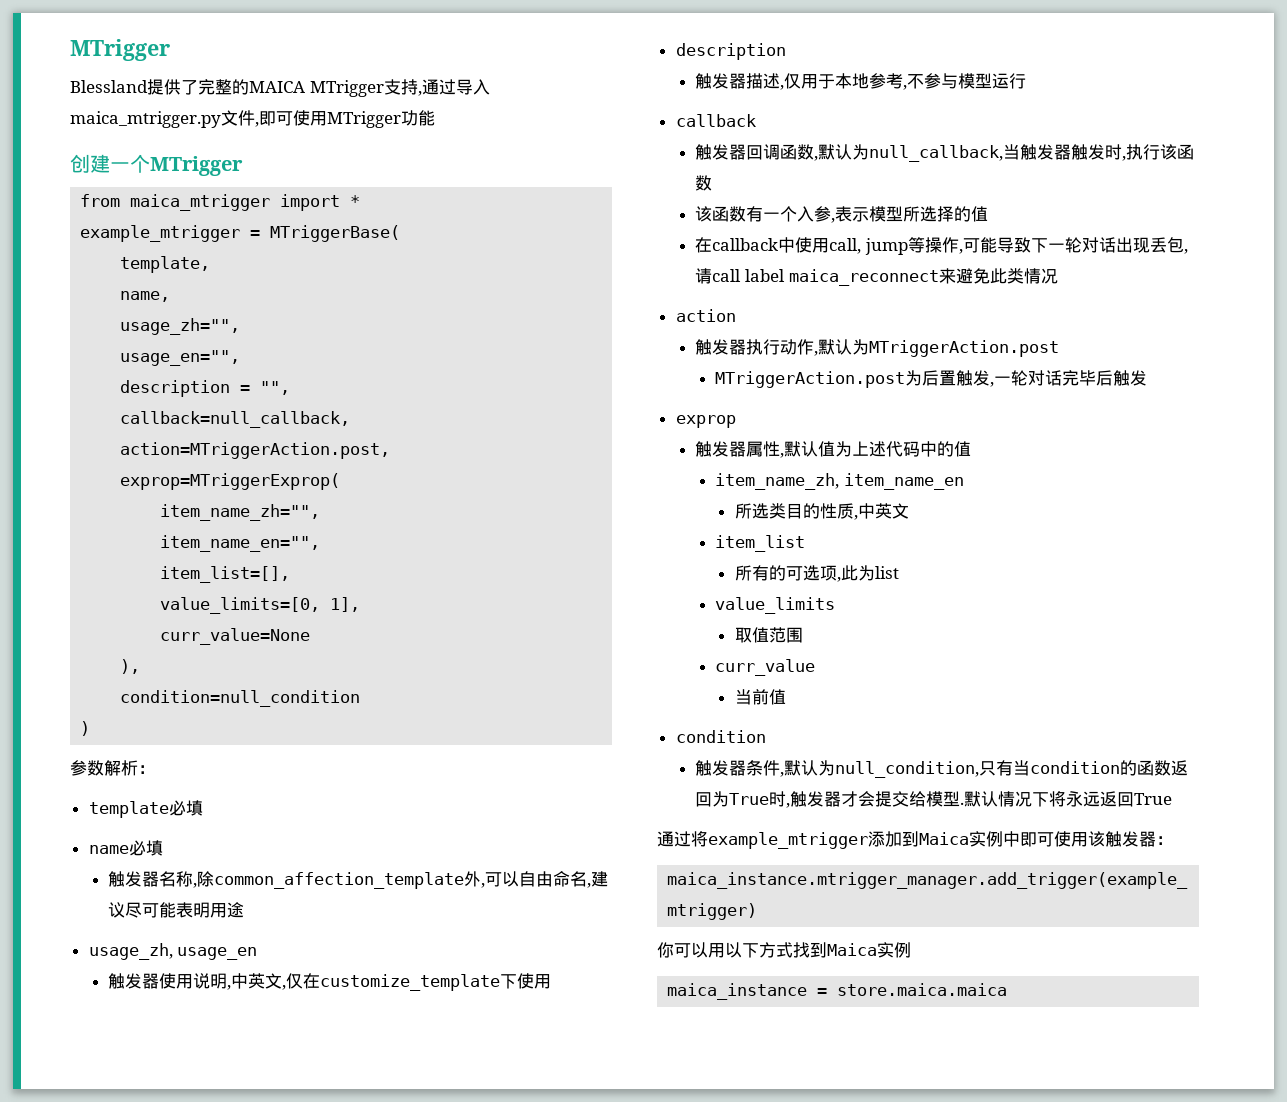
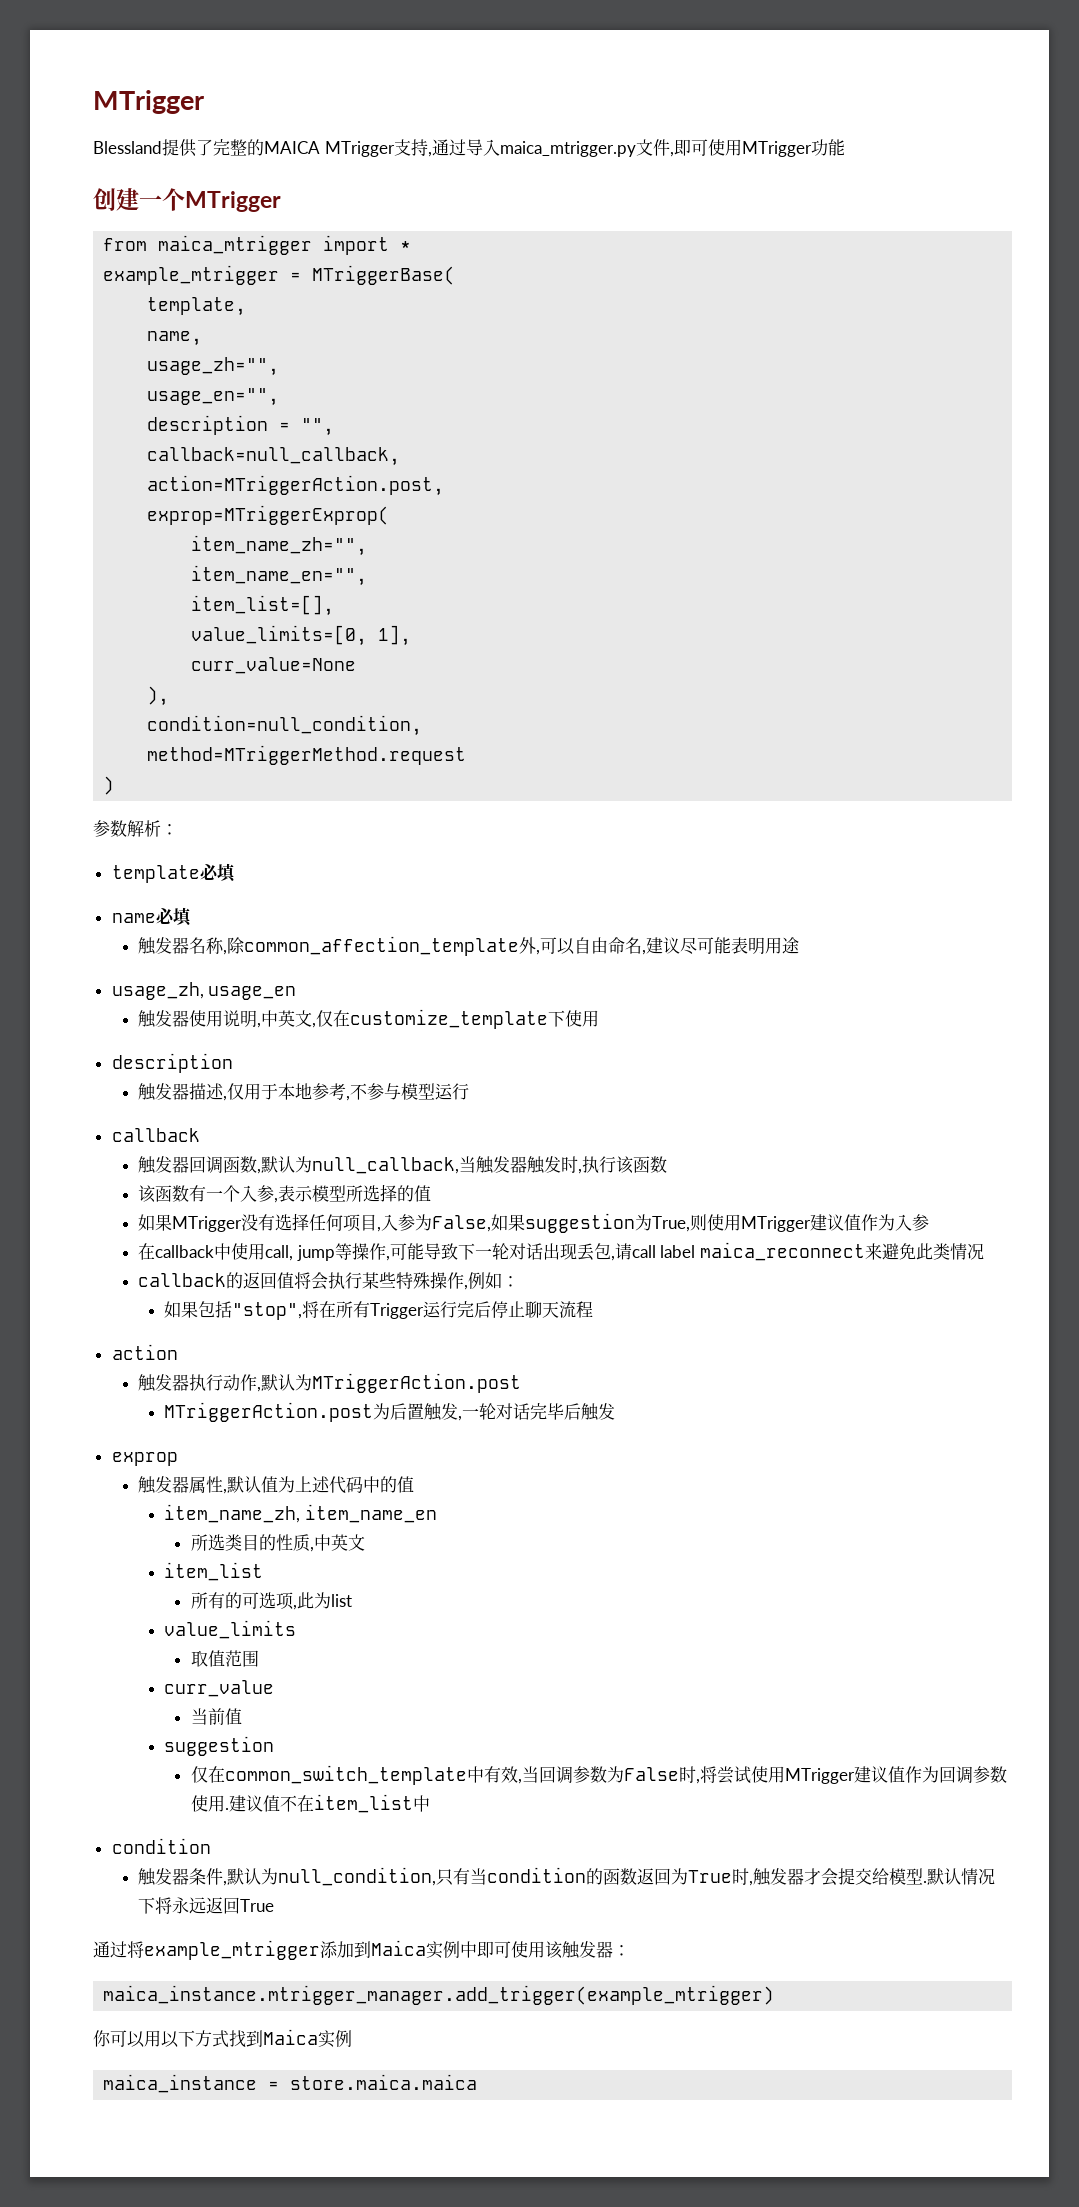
[120,690,361,707] condition=null_condition -> [147,715,423,736] [147,745,467,765] condition=null_condition, // method=MTriggerMethod.request
(989, 214) none -> [138,1213,930,1233] // 如果MTrigger没有选择任何项目,入参为False,如果suggestion为True,则使用MTrigger建议值作为入参
(1058, 276) none -> [138,1272,520,1290] [164,1301,594,1320] // callback的返回值将会执行某些特殊操作,例如： // 如果包括"stop",将在所有Trigger运行完后停止聊天流程
(786, 697) none -> [164,1736,275,1756] [190,1765,1007,1785] [190,1794,430,1813] // suggestion // 仅在common_switch_template中有效,当回调参数为False时,将尝试使用MTrigger建议值作为回调参数使用.建议值不在item_list中

